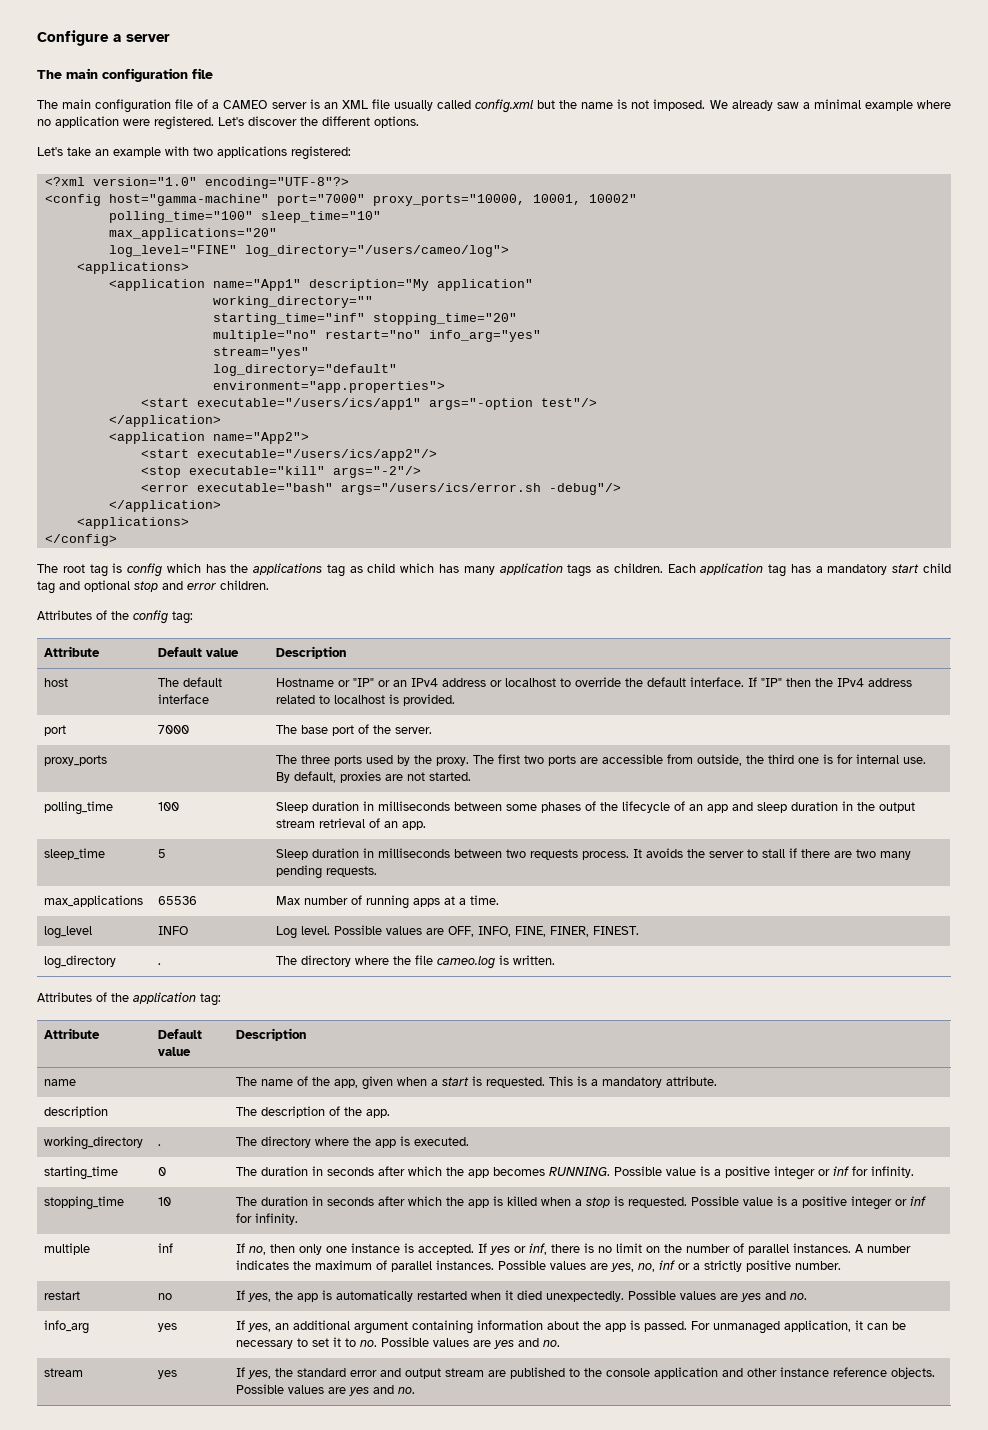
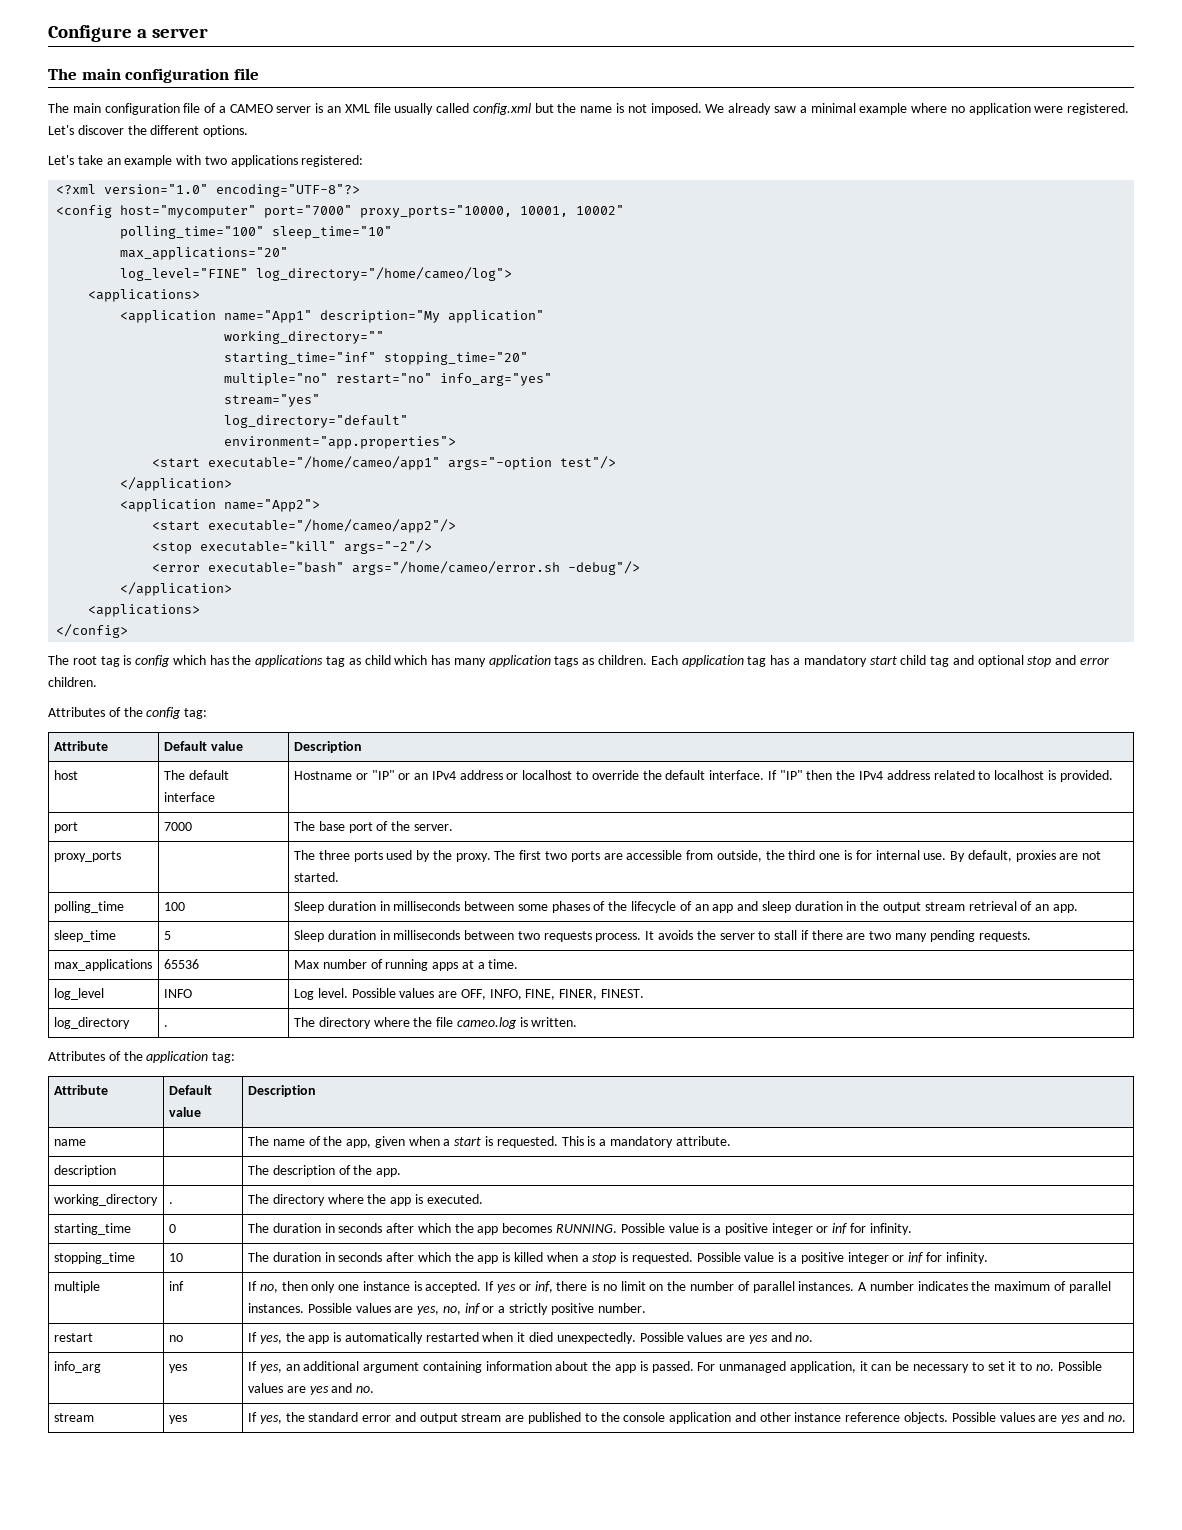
[108,194,269,206] host="gamma-machine" -> [120,205,257,218] host="mycomputer"
[244,245,509,257] log_directory="/users/cameo/log"> -> [256,267,513,281] log_directory="/home/cameo/log">
[196,398,421,410] executable="/users/ics/app1" -> [208,456,441,470] executable="/home/cameo/app1"
[196,449,437,461] executable="/users/ics/app2"/> -> [208,519,457,533] executable="/home/cameo/app2"/>
[340,483,541,495] args="/users/ics/error.sh -> [352,561,561,575] args="/home/cameo/error.sh

